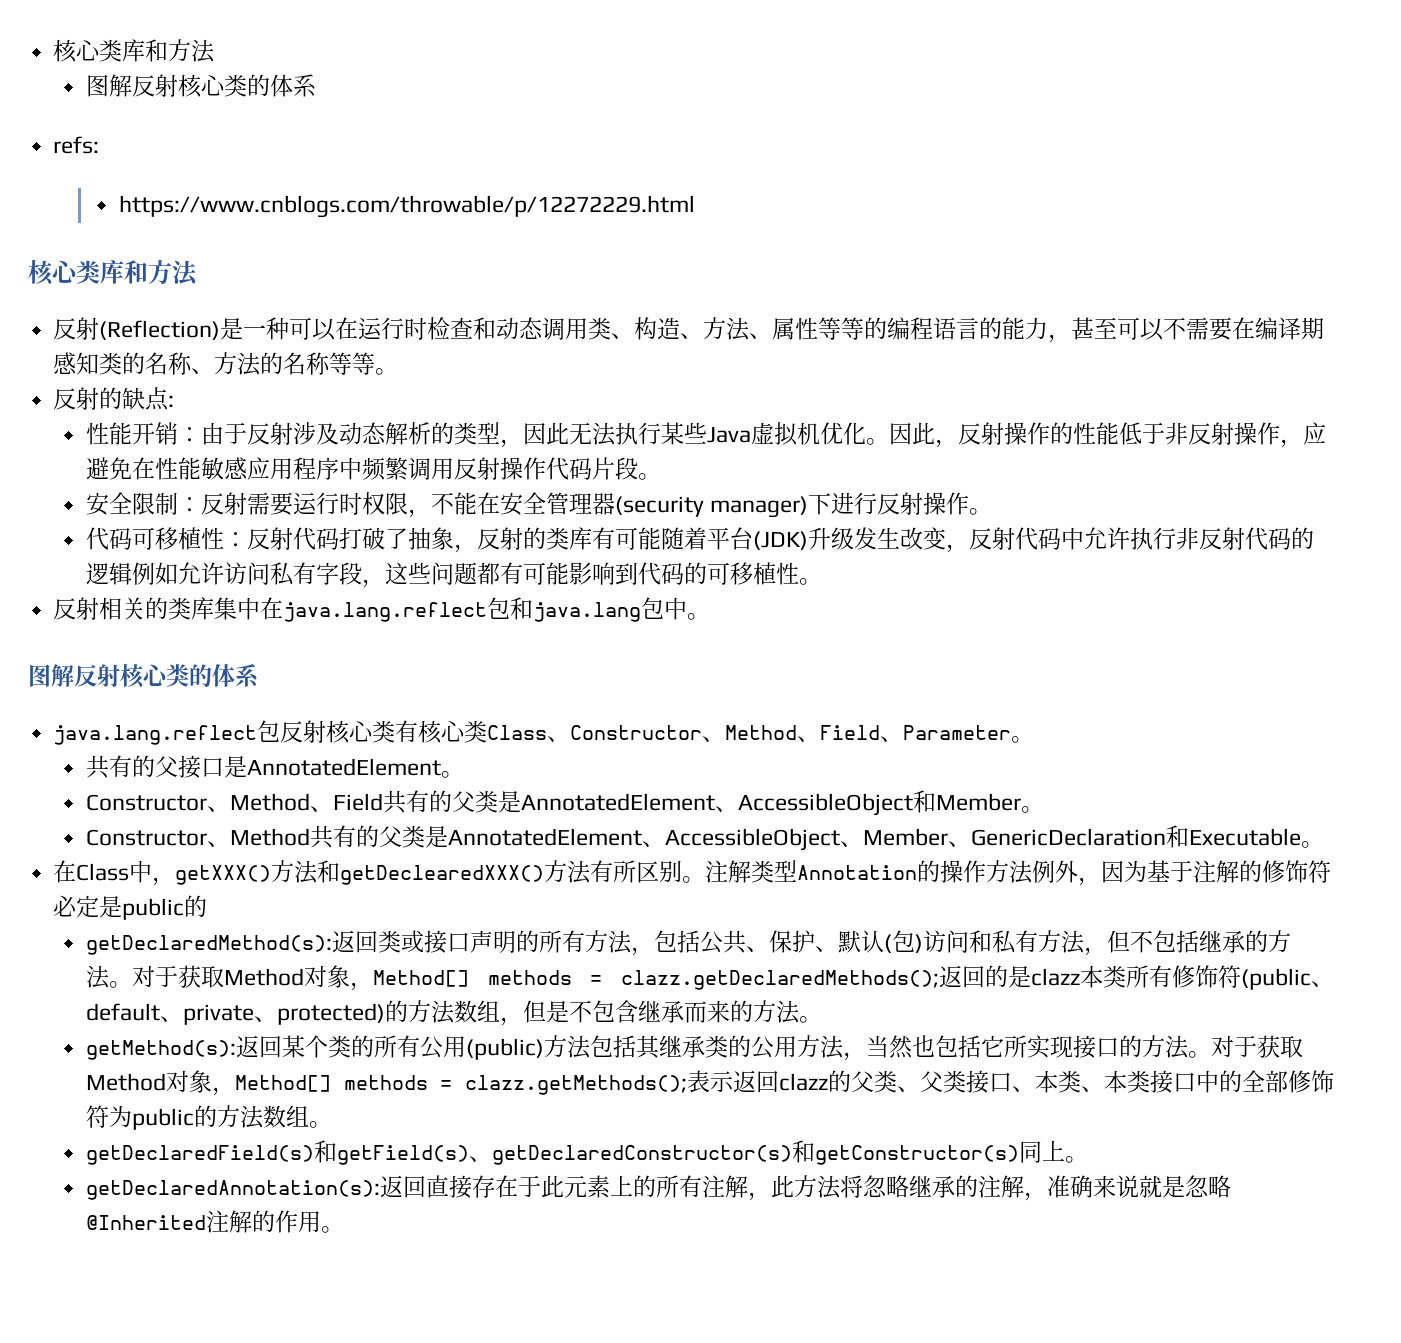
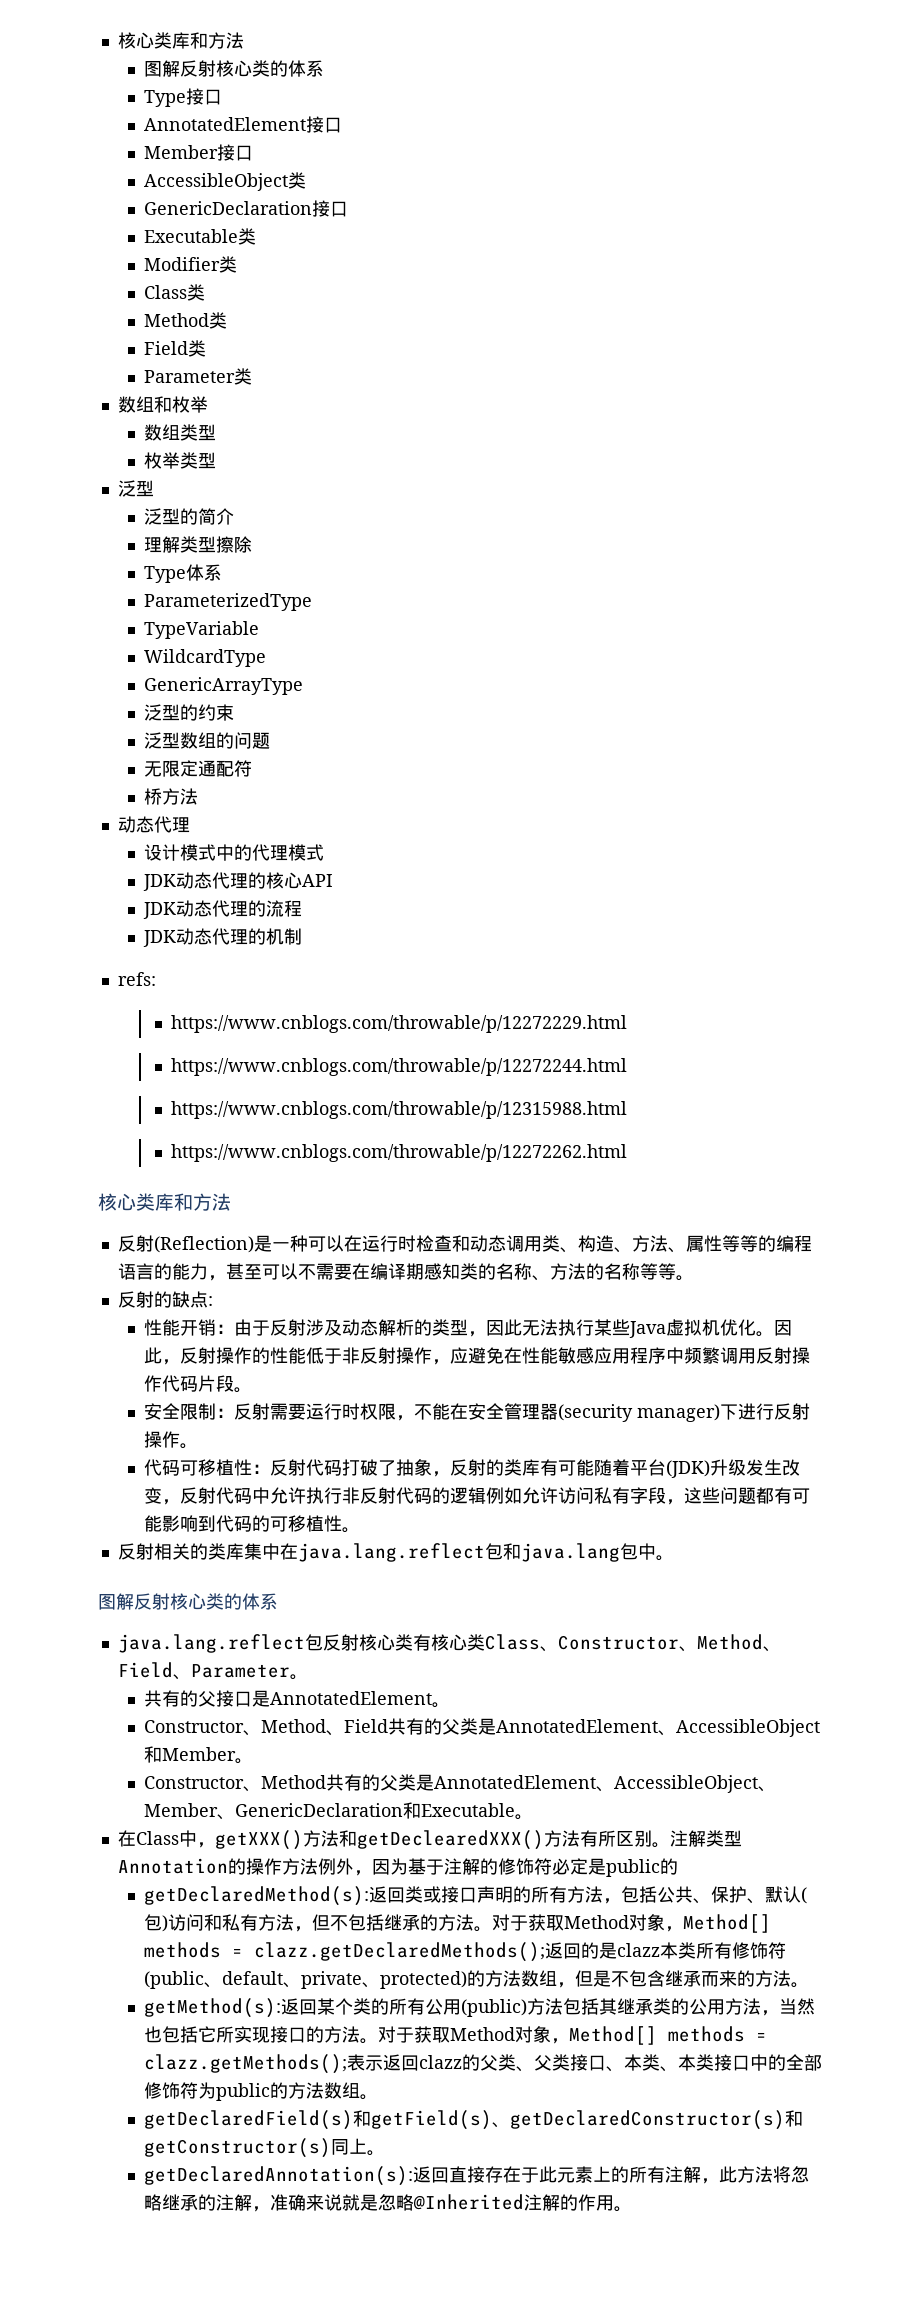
(317, 85) none -> [144,88,223,107] [144,116,343,133] [144,144,254,161] [144,172,307,191] [144,200,349,217] [144,228,257,245] [144,256,238,273] [144,284,206,301] [144,312,228,329] [144,340,207,357] [144,368,253,385] [117,396,208,413] [144,424,217,441] [144,452,217,469] [117,480,154,497] [144,508,235,525] [144,536,253,553] [144,564,223,583] [144,593,313,611] [144,621,260,639] [144,649,267,667] [144,677,304,695] [144,704,235,721] [144,732,271,749] [144,760,253,777] [144,788,199,805] [117,816,190,833] [144,844,325,861] [143,872,334,891] [143,900,303,919] [143,928,303,947] // Type接口 // AnnotatedElement接口 // Member接口 // AccessibleObject类 // GenericDeclaration接口 // Executable类 // Modifier类 // Class类 // Method类 // Field类 // Parameter类 // 数组和枚举 // 数组类型 // 枚举类型 // 泛型 // 泛型的简介 // 理解类型擦除 // Type体系 // ParameterizedType // TypeVariable // WildcardType // GenericArrayType // 泛型的约束 // 泛型数组的问题 // 无限定通配符 // 桥方法 // 动态代理 // 设计模式中的代理模式 // JDK动态代理的核心API // JDK动态代理的流程 // JDK动态代理的机制
(696, 206) none -> [170,1058,627,1076] [170,1101,627,1119] [170,1144,627,1162] // https://www.cnblogs.com/throwable/p/12272244.html // https://www.cnblogs.com/throwable/p/12315988.html // https://www.cnblogs.com/throwable/p/12272262.html

